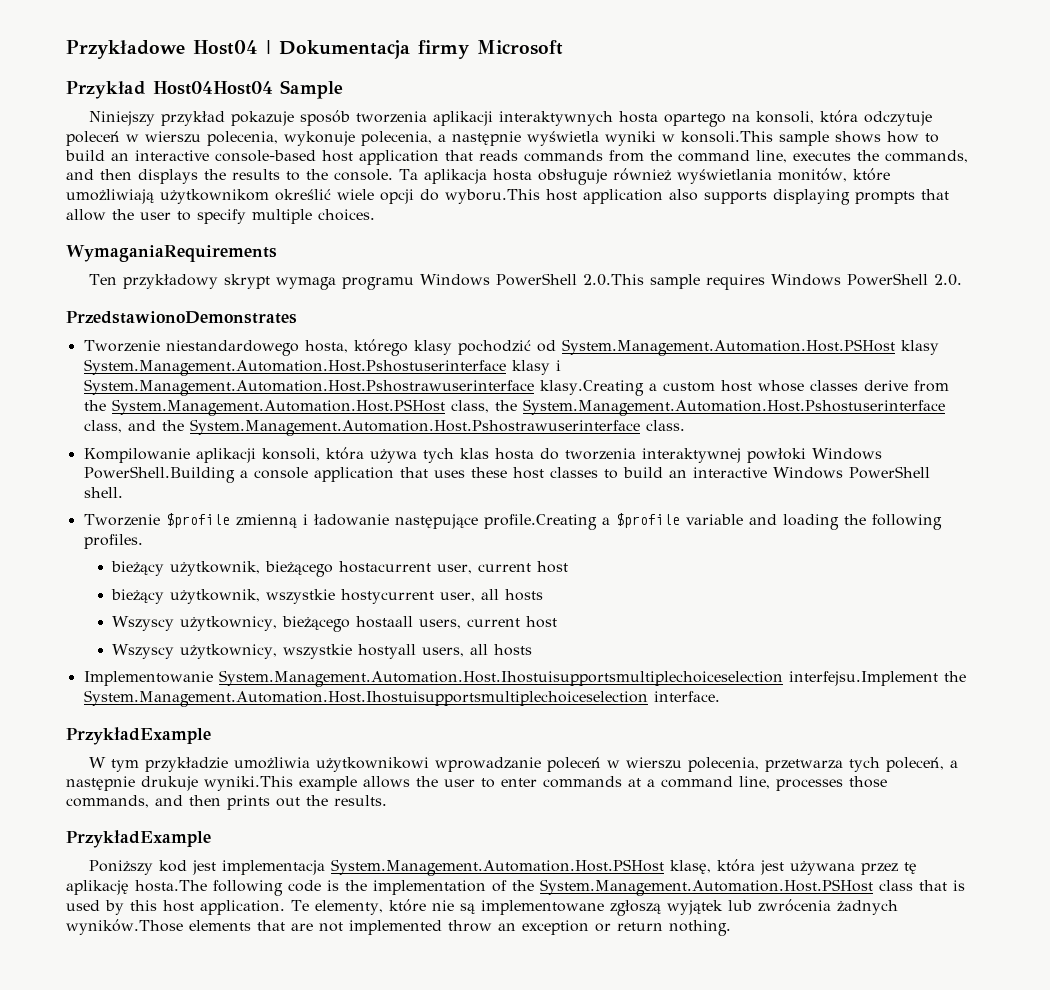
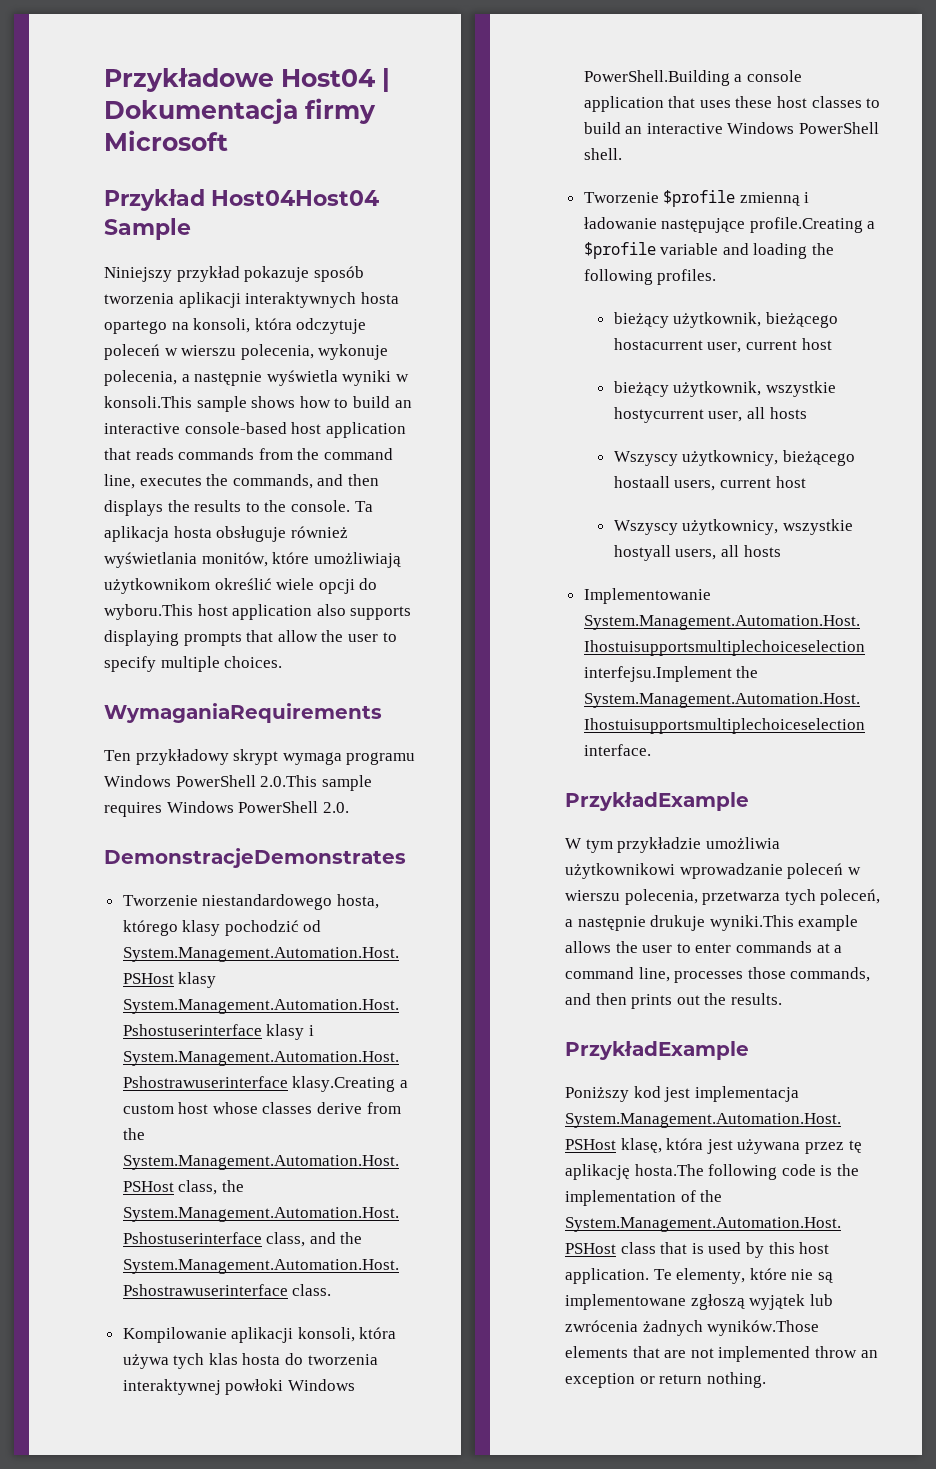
[66,311,297,324] PrzedstawionoDemonstrates -> [104,848,406,868] DemonstracjeDemonstrates

